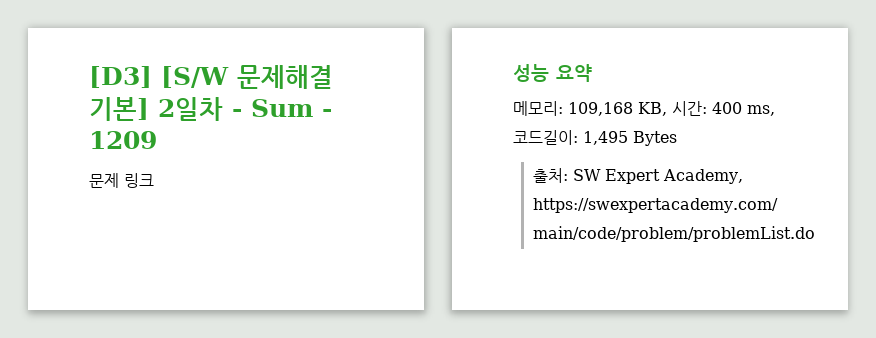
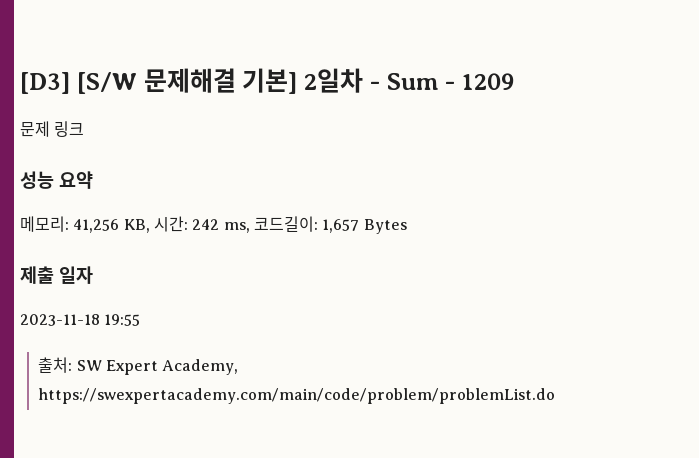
[568,102,633,116] 109,168 -> [73,219,120,233] 41,256
[712,102,742,114] 400 -> [192,219,220,230] 242
[583,131,628,145] 1,495 -> [322,219,360,233] 1,657
(677, 138) none -> [20,266,93,284] [20,314,141,326] // 제출 일자 // 2023-11-18 19:55

